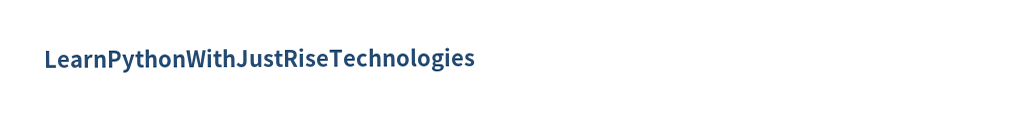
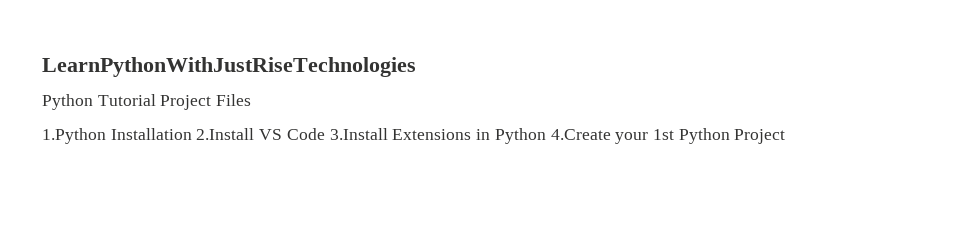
(476, 60) none -> [42,94,252,110] [42,128,786,144] // Python Tutorial Project Files // 1.Python Installation 2.Install VS Code 3.Install Extensions in Python 4.Create your 1st Python Project

